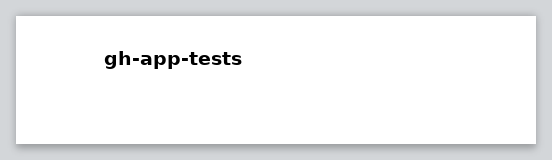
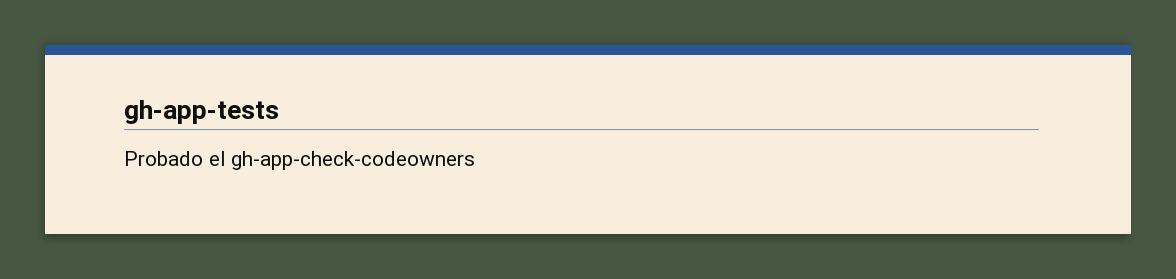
(242, 60) none -> [124,151,476,170] // Probado el gh-app-check-codeowners

